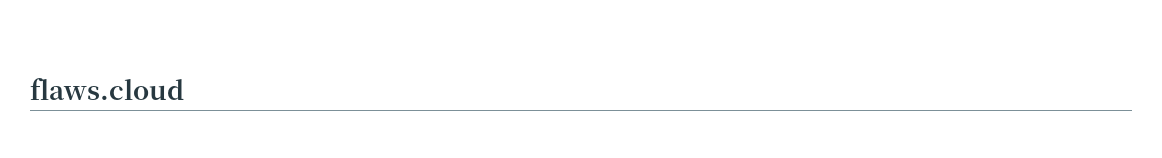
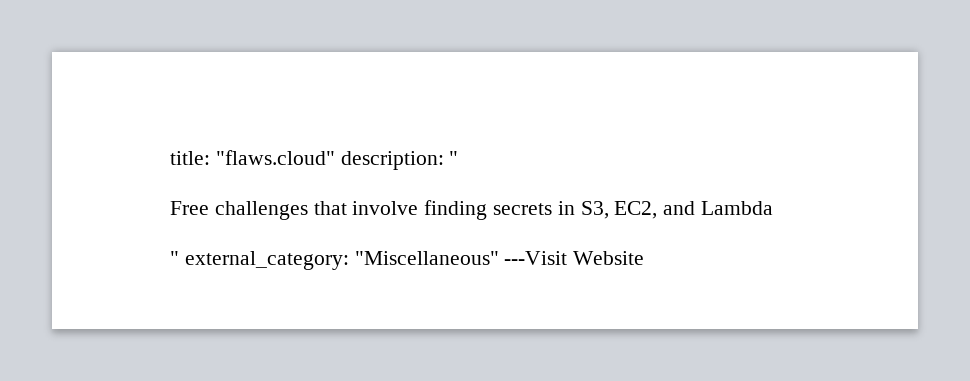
[30,78,184,100] flaws.cloud -> [170,150,459,170] [170,200,774,220] [170,251,645,270] title: "flaws.cloud" description: " // Free challenges that involve finding secrets in S3, EC2, and Lambda // " external_category: "Miscellaneous" ---Visit Website

